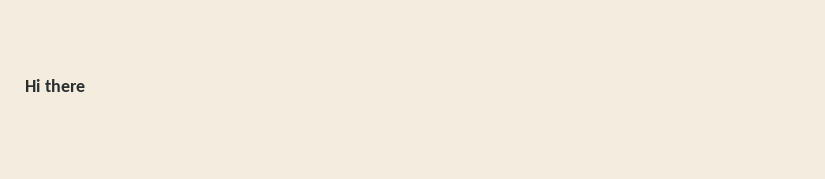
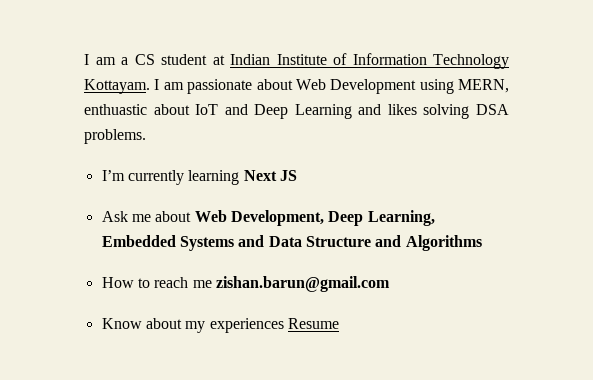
[25,79,85,92] Hi there -> [84,53,509,69] [84,79,509,94] [84,104,509,119] [84,129,146,144] [101,170,297,185] [101,210,435,226] [101,235,482,251] [101,276,390,292] [101,318,339,333] I am a CS student at Indian Institute of Information Technology Kottayam. I am passionate about Web Development using MERN, enthuastic about IoT and Deep Learning and likes solving DSA problems. // I’m currently learning Next JS // Ask me about Web Development, Deep Learning, Embedded Systems and Data Structure and Algorithms // How to reach me zishan.barun@gmail.com // Know about my experiences Resume

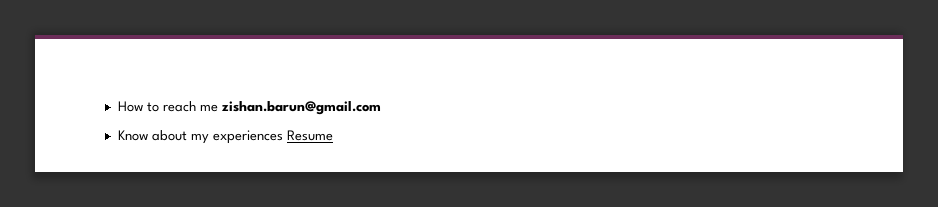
[84,53,509,69] [84,79,509,94] [84,104,509,119] [84,129,146,144] [101,170,297,185] [101,210,435,226] [101,235,482,251] I am a CS student at Indian Institute of Information Technology Kottayam. I am passionate about Web Development using MERN, enthuastic about IoT and Deep Learning and likes solving DSA problems. // I’m currently learning Next JS // Ask me about Web Development, Deep Learning, Embedded Systems and Data Structure and Algorithms // -> (117, 106) none

